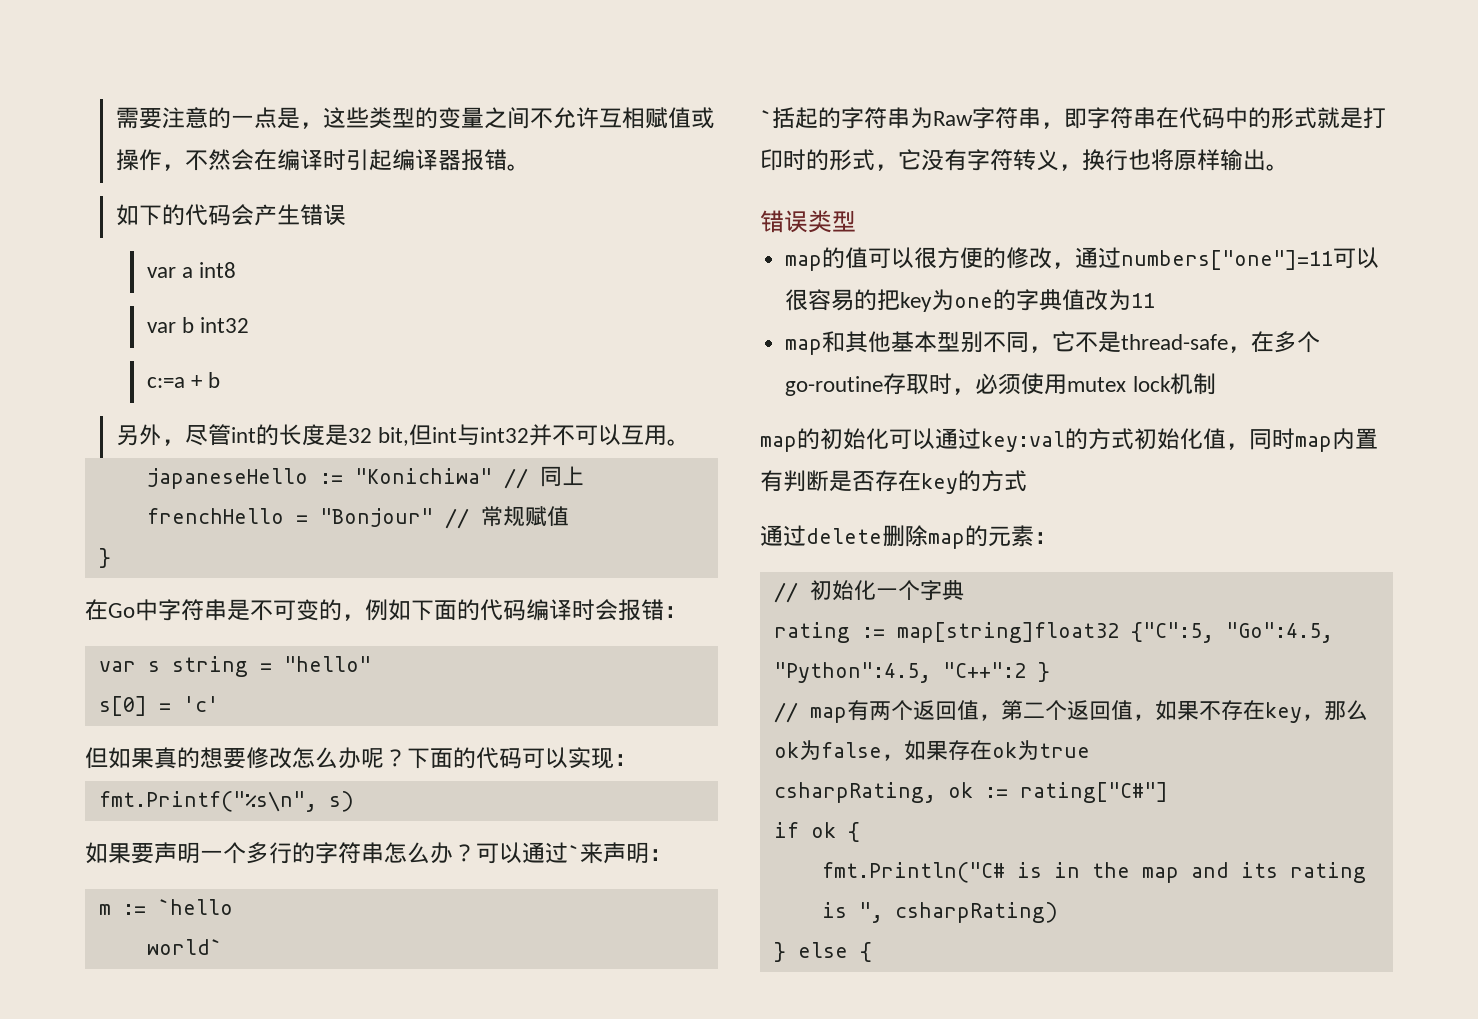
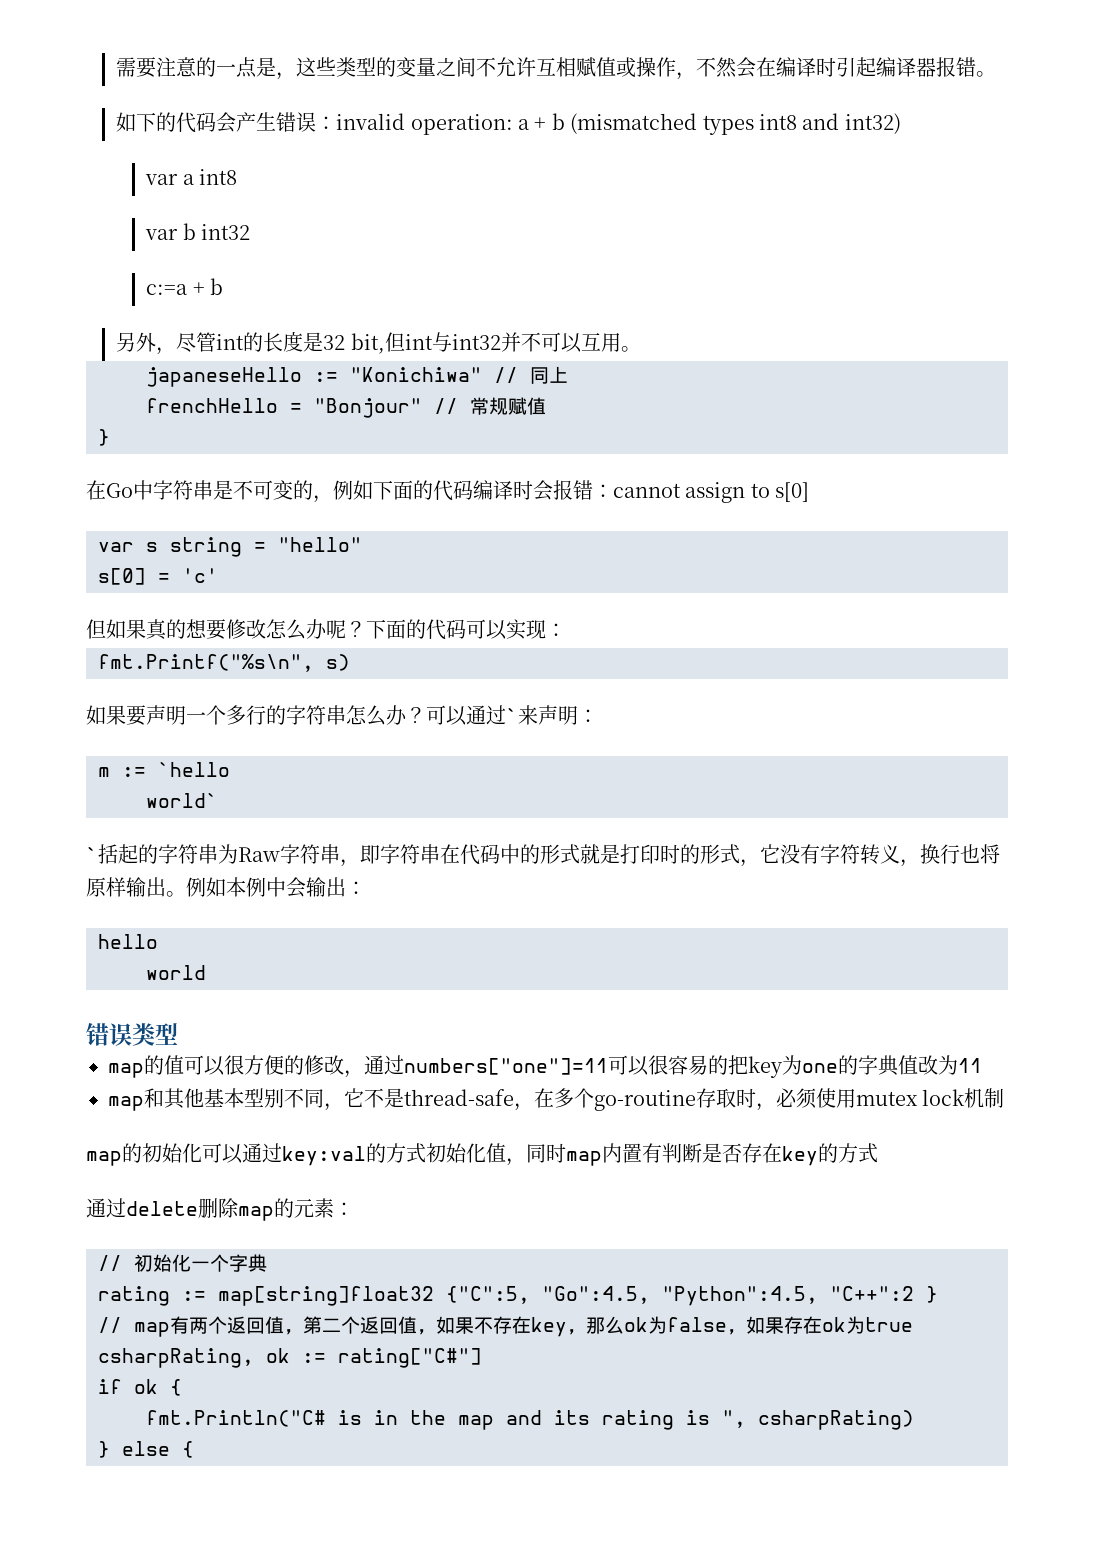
(346, 215) none -> [316,113,901,135] ：invalid operation: a + b (mismatched types int8 and int32)
(687, 612) none -> [613,482,810,503] cannot assign to s[0]
(1289, 167) none -> [186,877,366,898] [98,934,158,949] [146,965,206,980] 例如本例中会输出： // hello // world

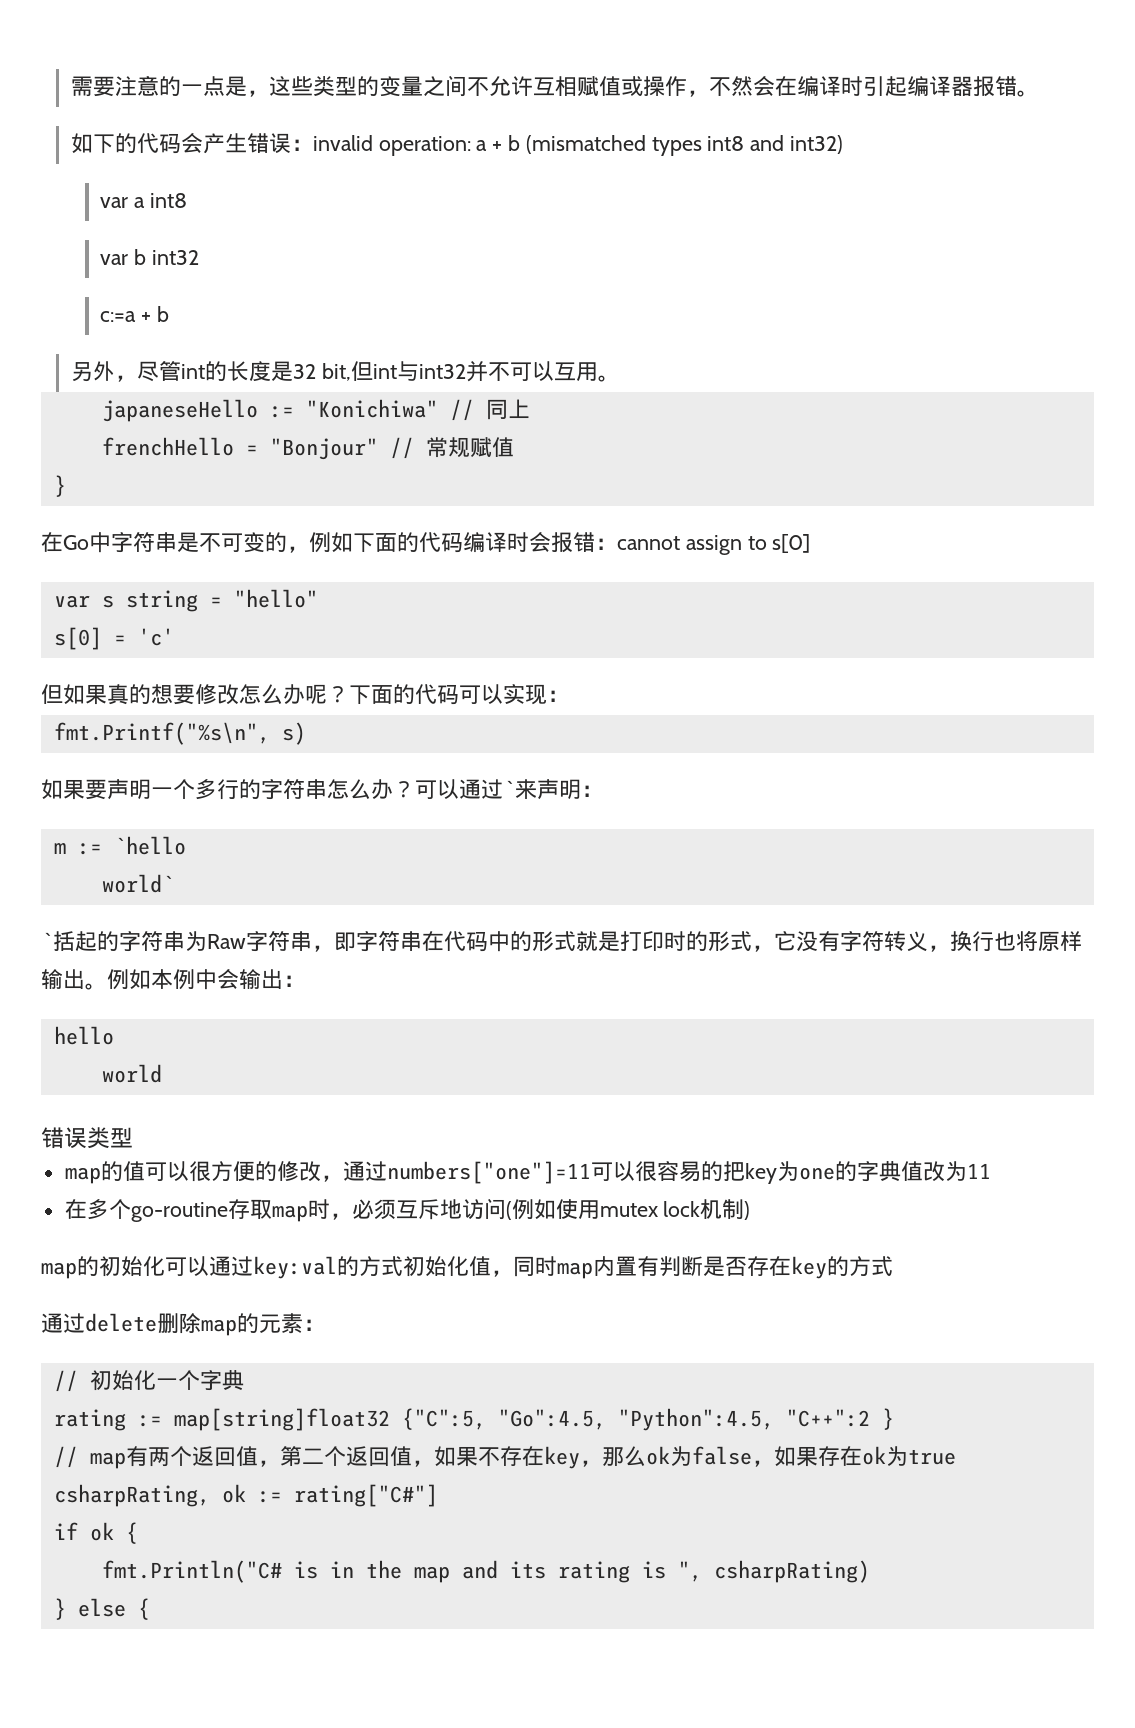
[108,1088,534,1111] map和其他基本型别不同，它不是thread-safe， -> (991, 1171) none
(736, 1098) none -> [271,1205,308,1222] map
(817, 1098) none -> [395,1198,556,1220] 互斥地访问(例如
(1005, 1098) none -> [744,1201,751,1220] )

